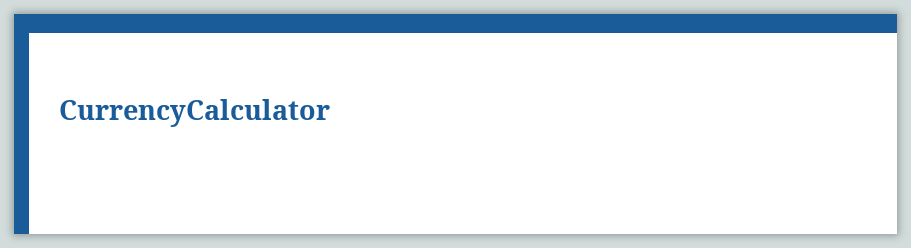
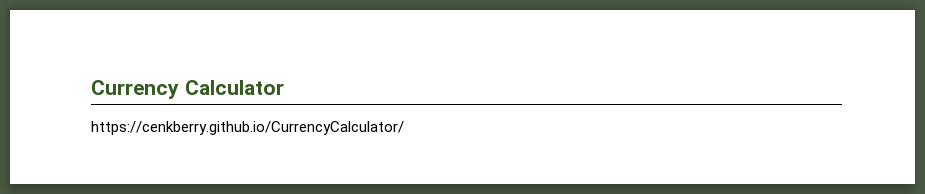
[59,99,330,127] CurrencyCalculator -> [91,80,284,99] [91,121,404,135] Currency Calculator // https://cenkberry.github.io/CurrencyCalculator/

